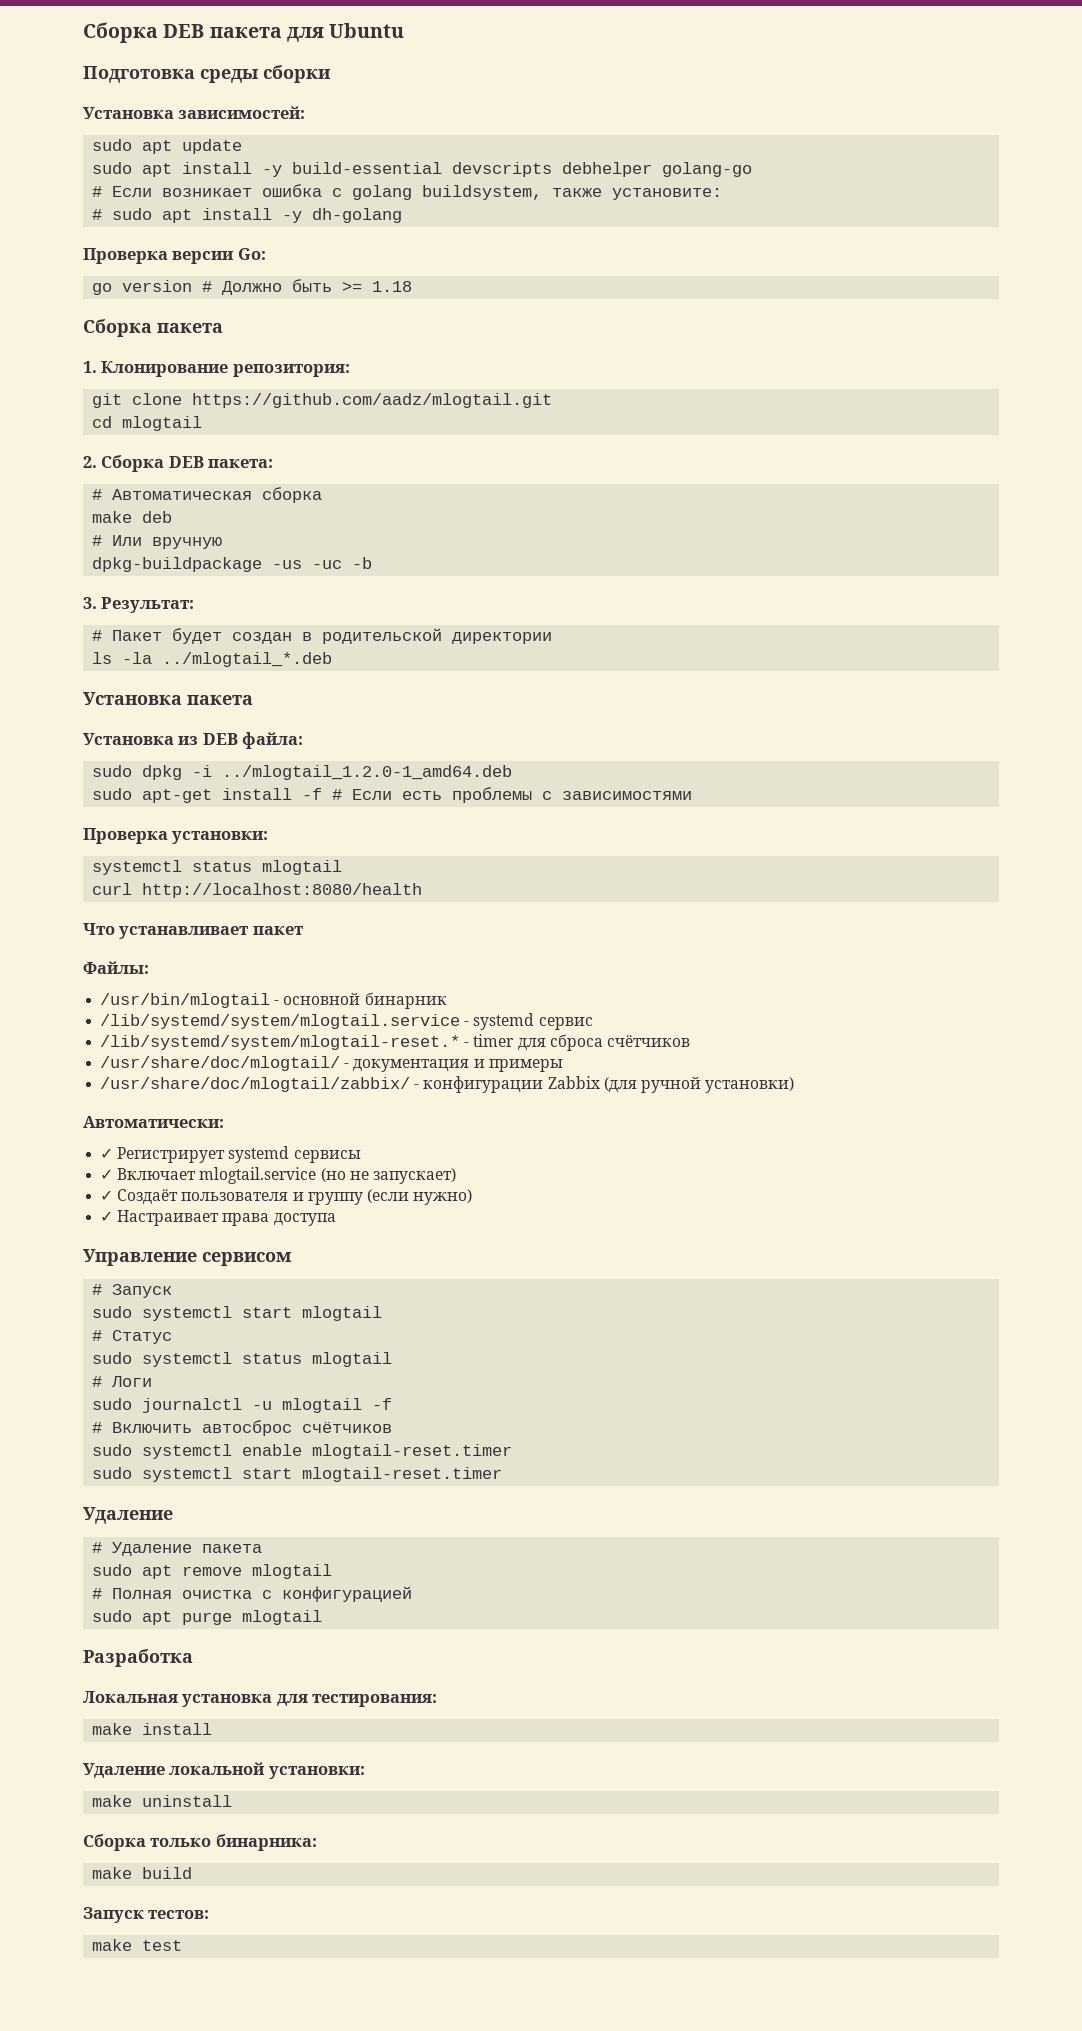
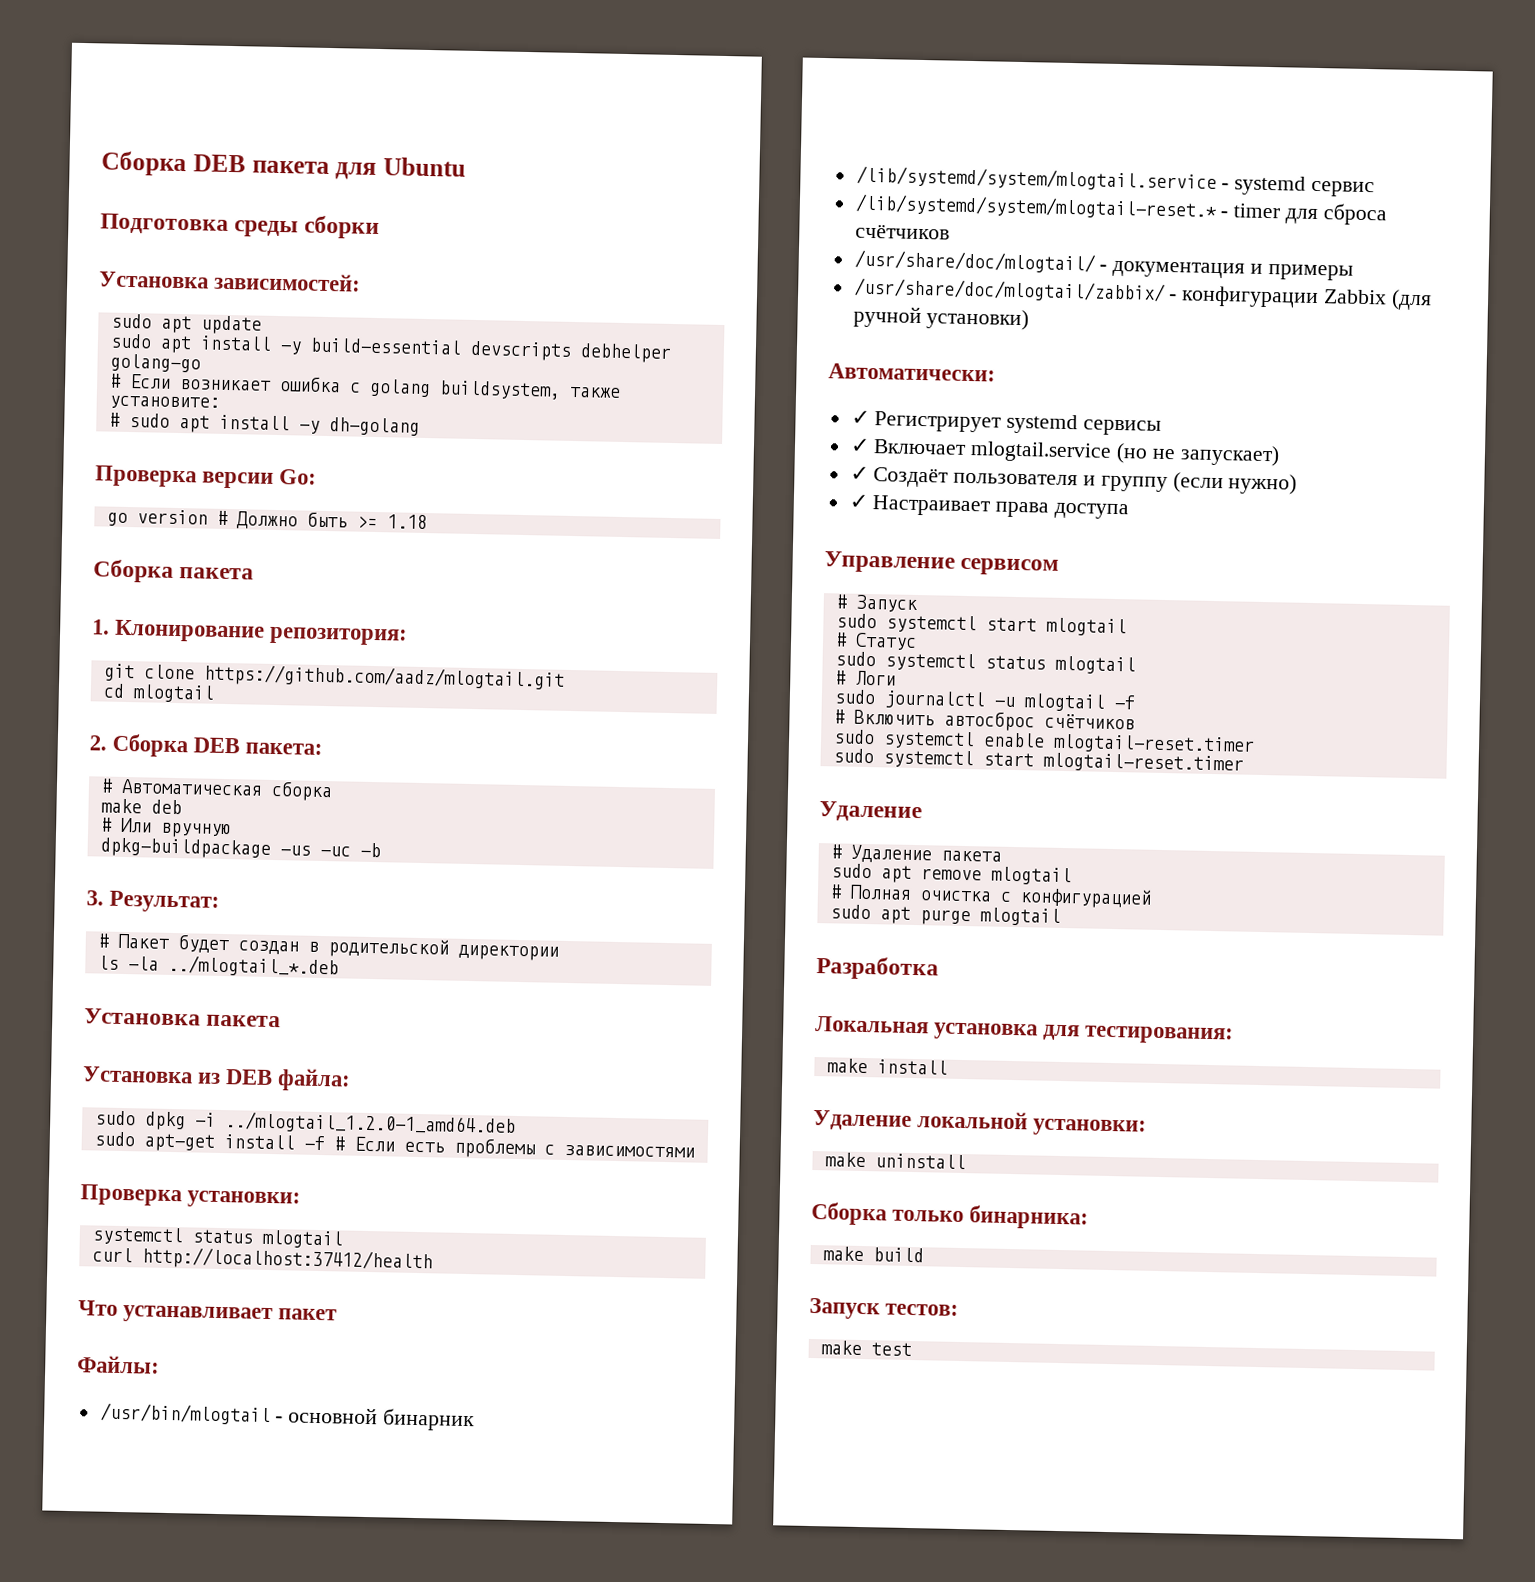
[142,883,423,898] http://localhost:8080/health -> [141,1246,433,1273] http://localhost:37412/health

